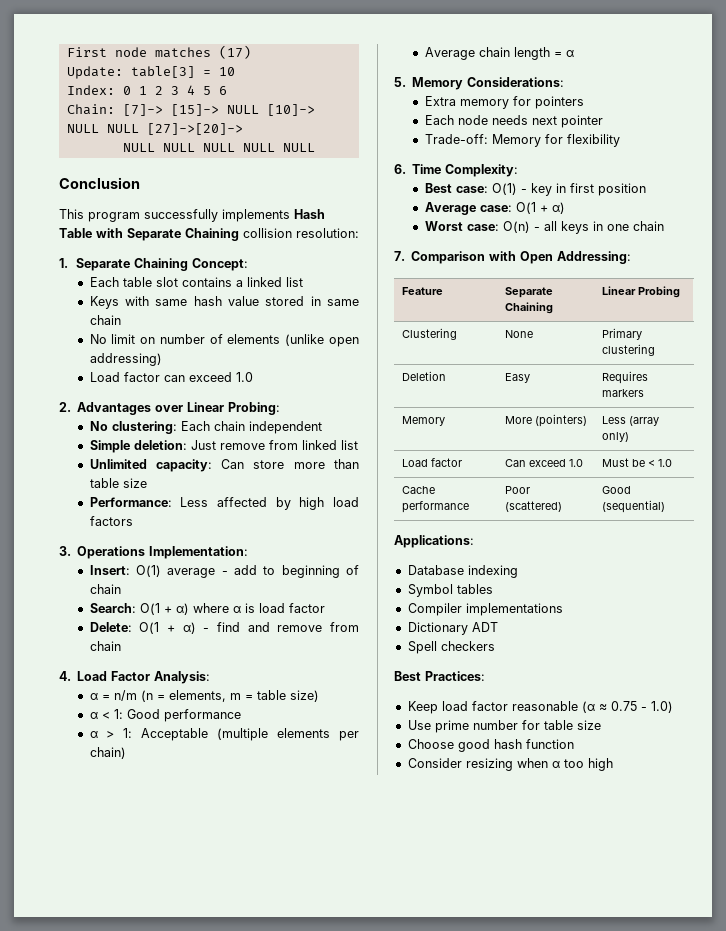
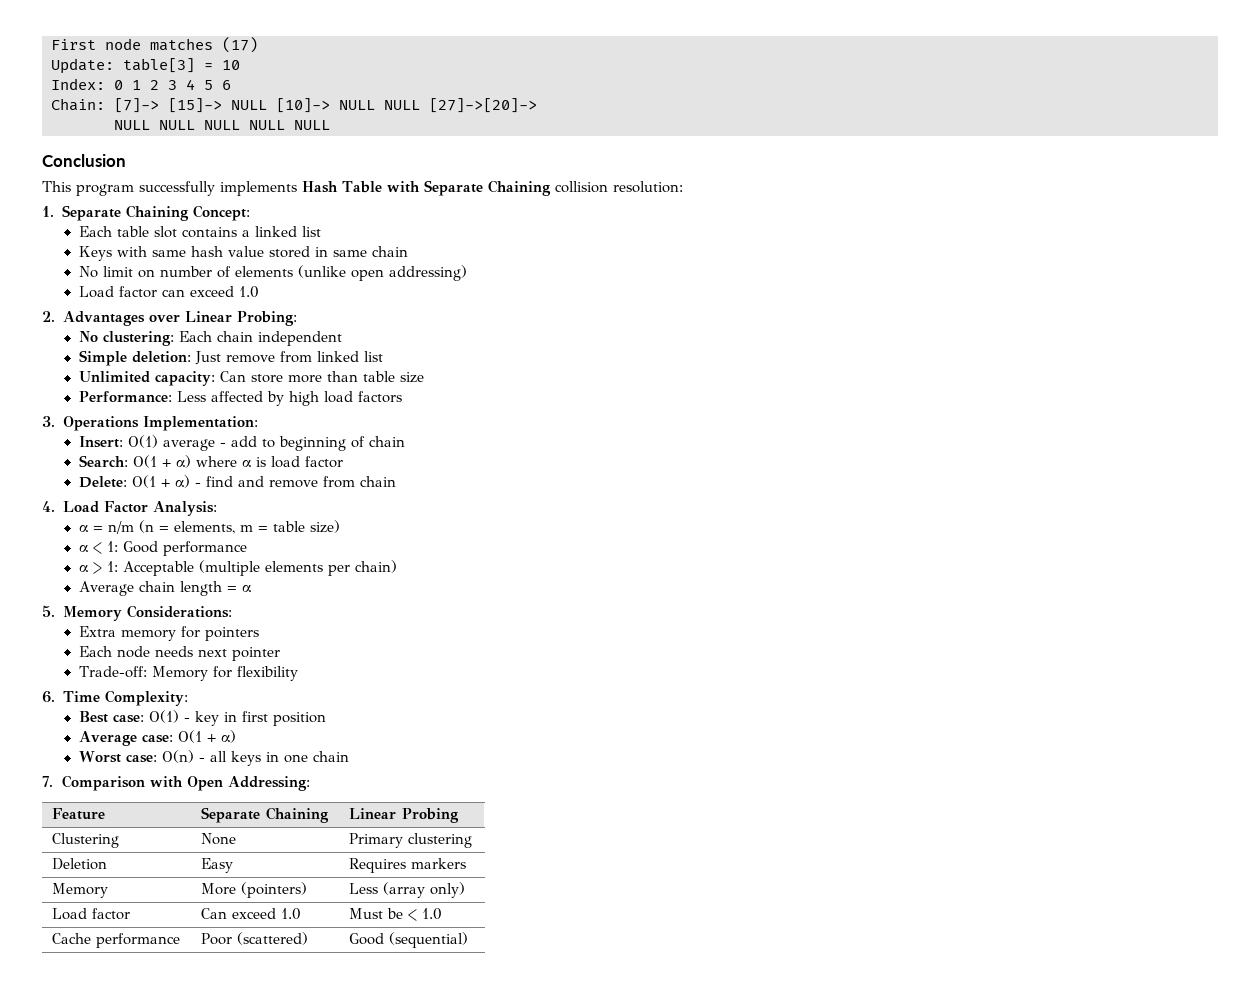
[394,535,474,548] [407,565,518,578] [407,584,493,597] [407,603,563,616] [407,622,498,635] [407,641,495,654] [394,671,485,681] [407,701,673,714] [407,720,601,733] [407,739,574,752] [407,758,613,771] // Applications: // Database indexing // Symbol tables // Compiler implementations // Dictionary ADT // Spell checkers // Best Practices: // Keep load factor reasonable (α ≈ 0.75 - 1.0) // Use prime number for table size // Choose good hash function // Consider resizing when α too high -> (469, 940) none

